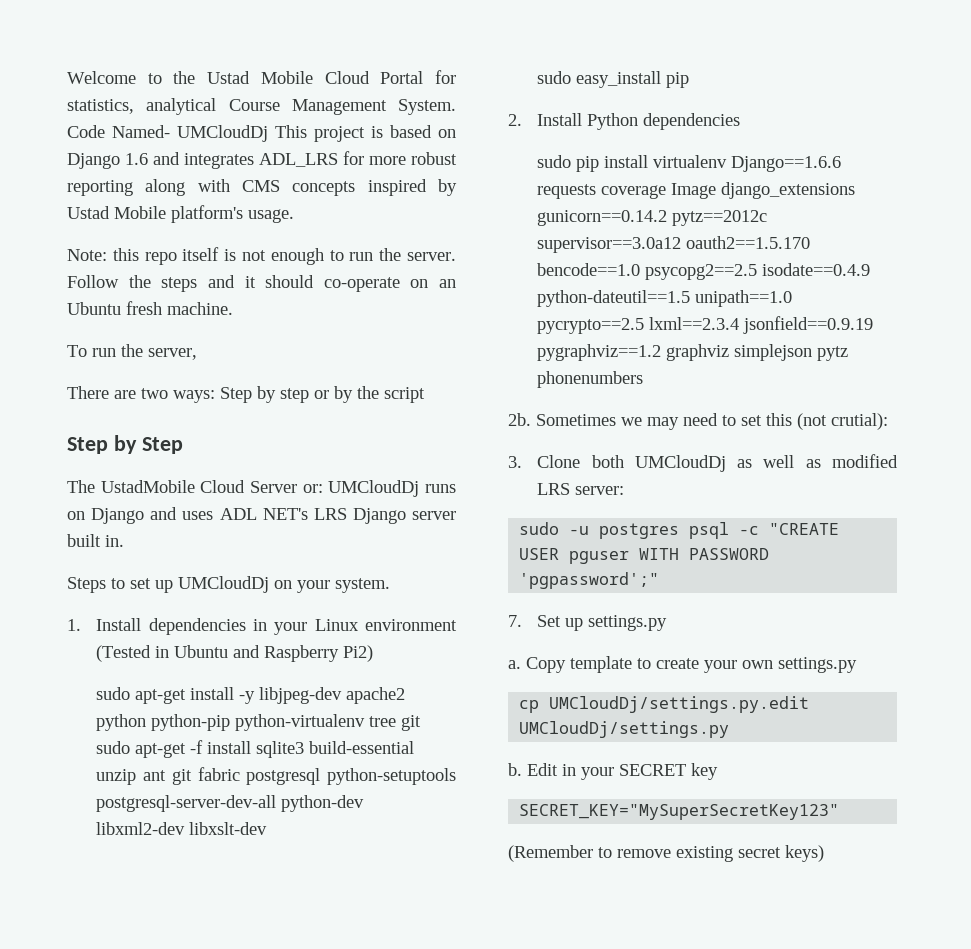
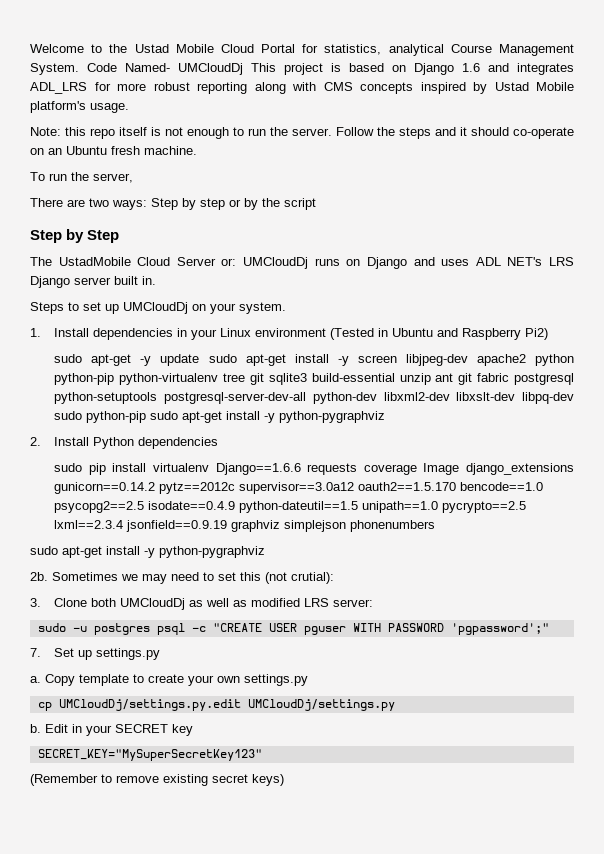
[190,687,256,704] install -y -> [140,354,397,366] -y update sudo apt-get install -y screen
[96,740,252,758] sudo apt-get -f install -> (264, 379) none
[537,71,690,88] // sudo easy_install pip -> [522,392,574,404] [54,411,386,423] libpq-dev sudo python-pip sudo apt-get install -y python-pygraphviz
[537,344,662,361] pygraphviz==1.2 -> (228, 526) none
[817,346,849,361] pytz -> (347, 526) none
(644, 379) none -> [30,546,265,558] // sudo apt-get install -y python-pygraphviz

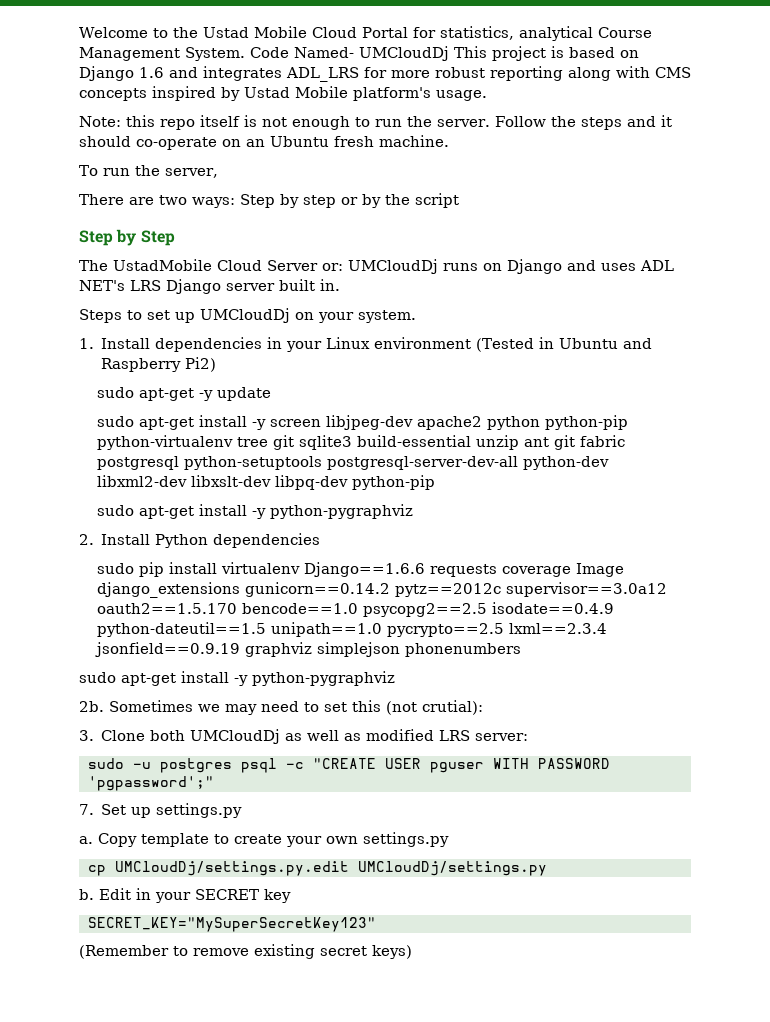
(200, 360) none -> (271, 394) //
[54,411,147,423] sudo python-pip -> [351,475,435,490] python-pip //

